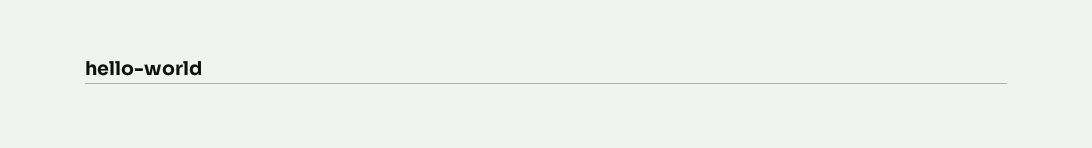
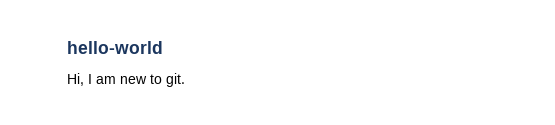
(202, 68) none -> [67,73,185,87] // Hi, I am new to git.

